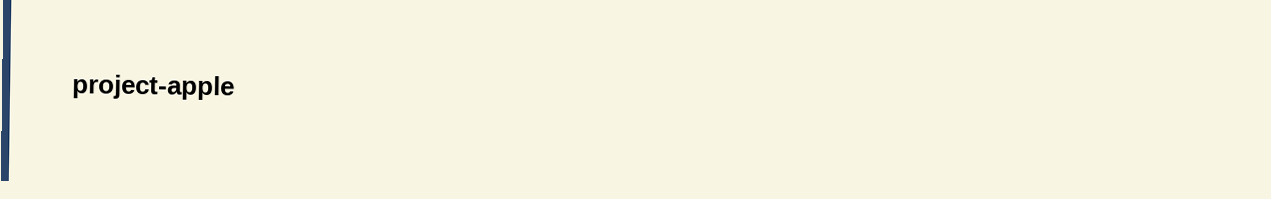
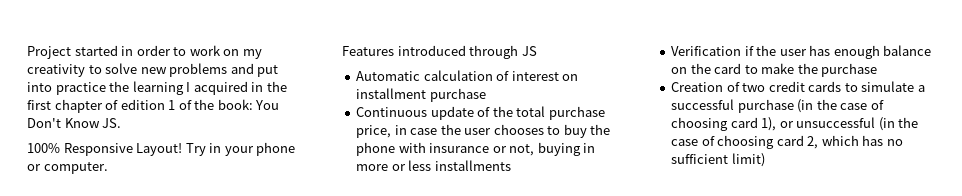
[71,74,235,101] project-apple -> [27,45,262,59] [27,63,279,77] [27,81,287,95] [27,99,280,113] [27,118,122,128] [27,142,296,156] [27,162,108,174] [342,45,537,59] [356,70,579,81] [356,88,486,102] [356,106,605,120] [356,124,611,138] [356,142,596,156] [356,160,511,171] [671,45,932,59] [671,63,878,77] [671,81,925,92] [671,99,884,113] [671,117,919,131] [671,135,903,149] [671,153,765,167] Project started in order to work on my creativity to solve new problems and put into practice the learning I acquired in the first chapter of edition 1 of the book: You Don't Know JS. // 100% Responsive Layout! Try in your phone or computer. // Features introduced through JS // Automatic calculation of interest on installment purchase // Continuous update of the total purchase price, in case the user chooses to buy the phone with insurance or not, buying in more or less installments // Verification if the user has enough balance on the card to make the purchase // Creation of two credit cards to simulate a successful purchase (in the case of choosing card 1), or unsuccessful (in the case of choosing card 2, which has no sufficient limit)

